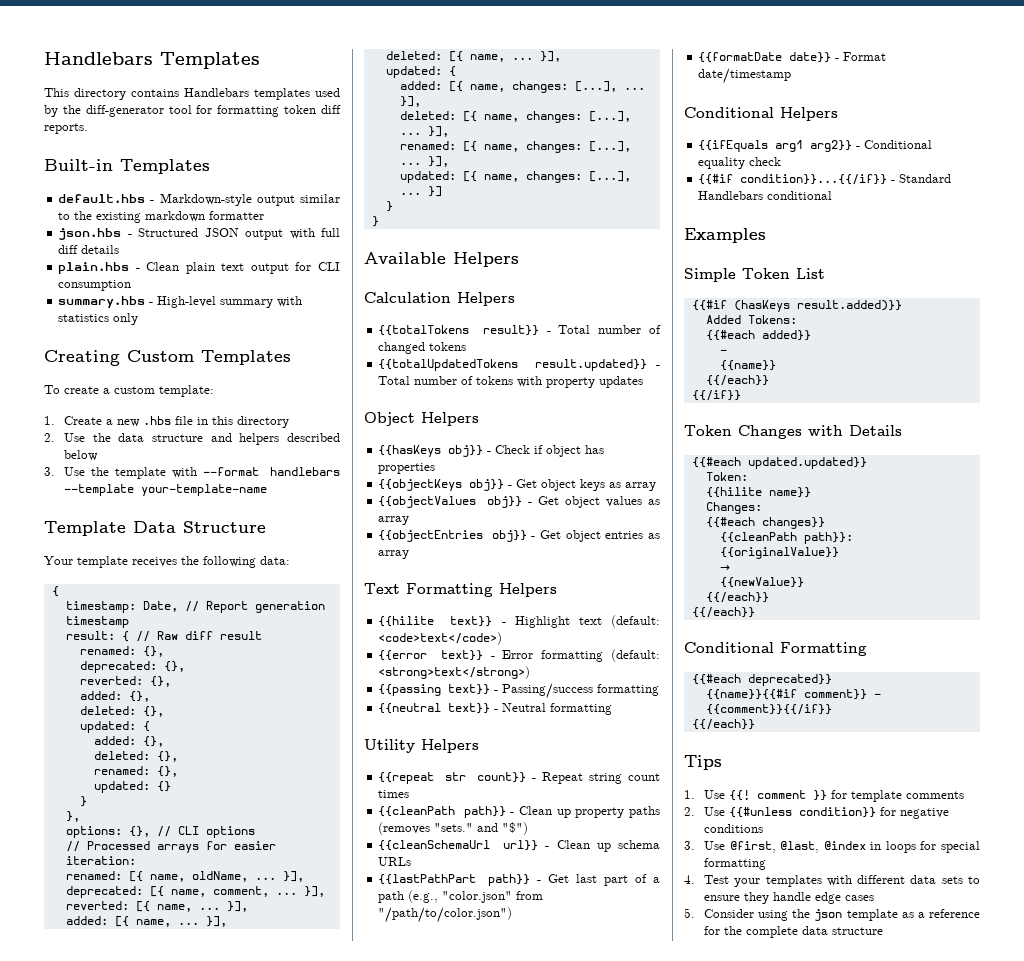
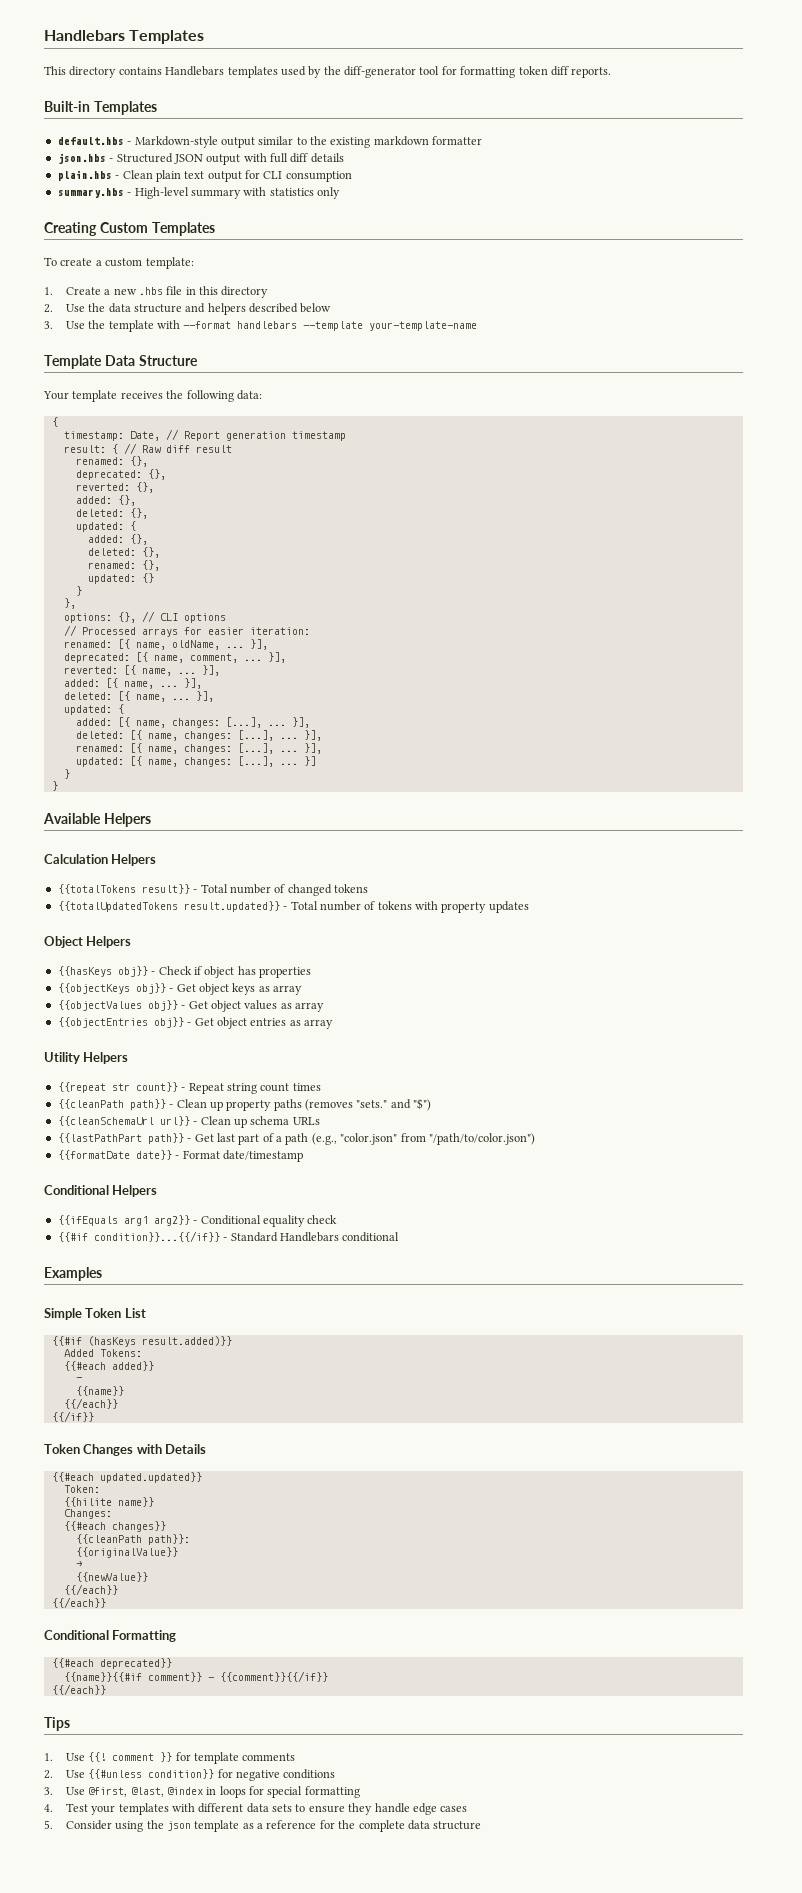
[364,583,557,597] [378,615,660,628] [378,632,503,645] [378,649,660,662] [378,666,531,679] [378,683,660,699] [378,703,613,715] // Text Formatting Helpers // {{hilite text}} - Highlight text (default: <code>text</code>) // {{error text}} - Error formatting (default: <strong>text</strong>) // {{passing text}} - Passing/success formatting // {{neutral text}} - Neutral formatting -> (333, 1024) none

